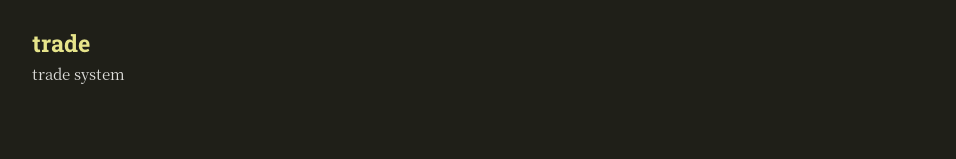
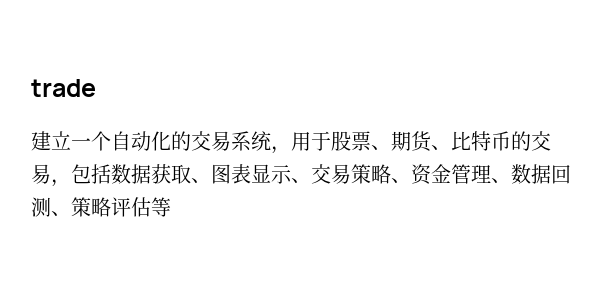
[32,67,126,84] trade system -> [31,131,551,154] [31,164,571,187] [31,197,171,217] 建立一个自动化的交易系统，用于股票、期货、比特币的交易，包括数据获取、图表显示、交易策略、资金管理、数据回测、策略评估等

